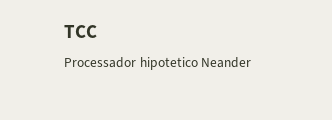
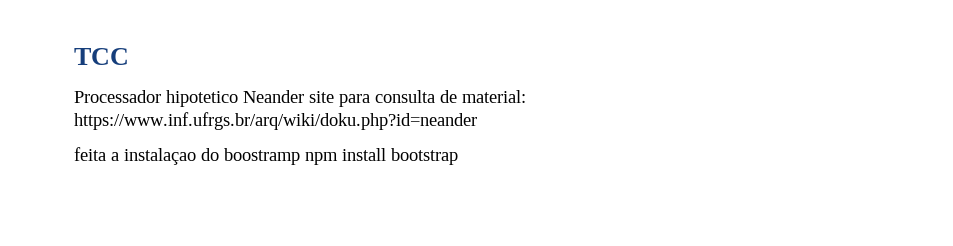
(252, 62) none -> [309,90,526,107] [74,112,477,130] [74,147,458,165] site para consulta de material: https://www.inf.ufrgs.br/arq/wiki/doku.php?id=neander // feita a instalaçao do boostramp npm install bootstrap

